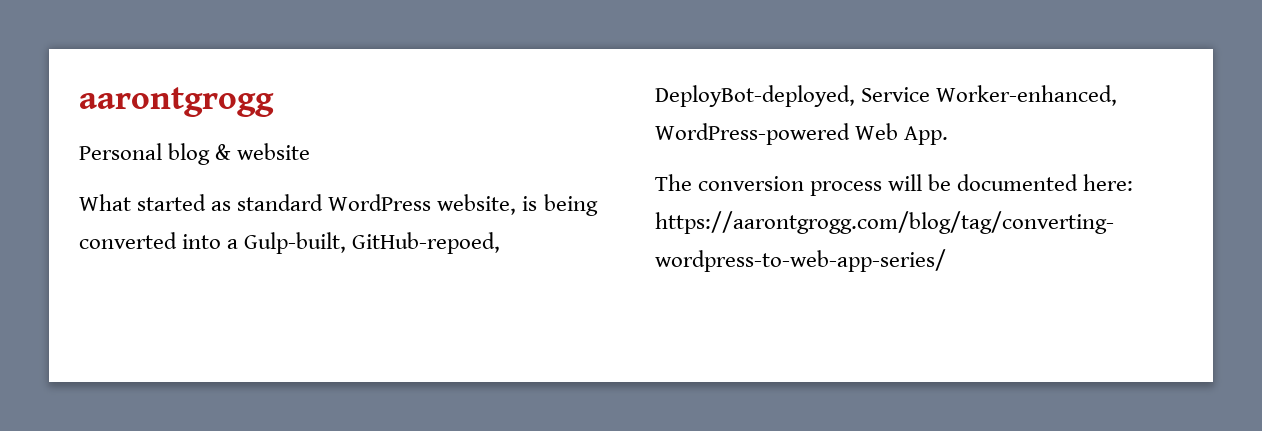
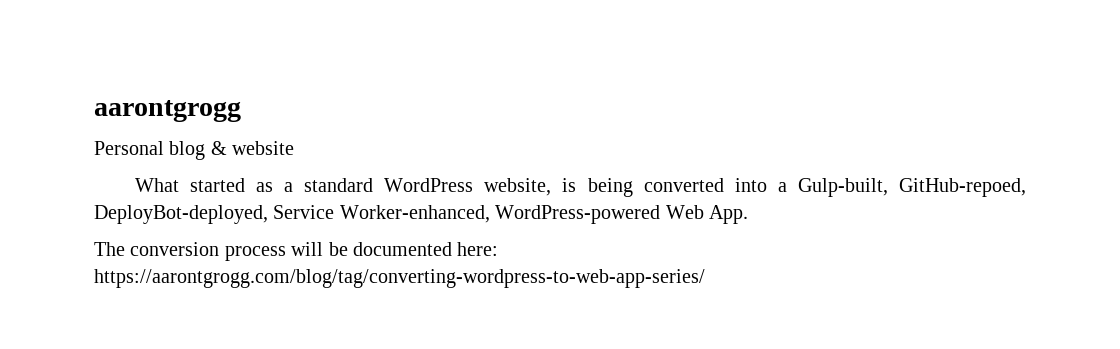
(232, 206) none -> [284,182,294,192] a

